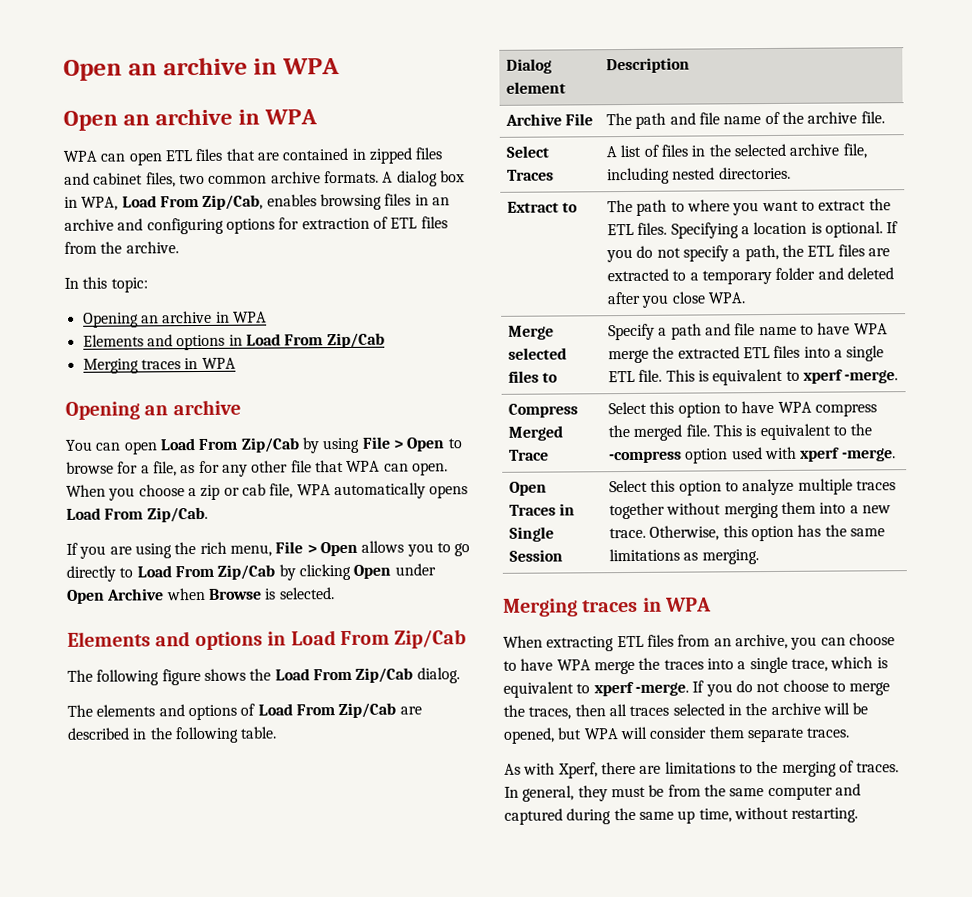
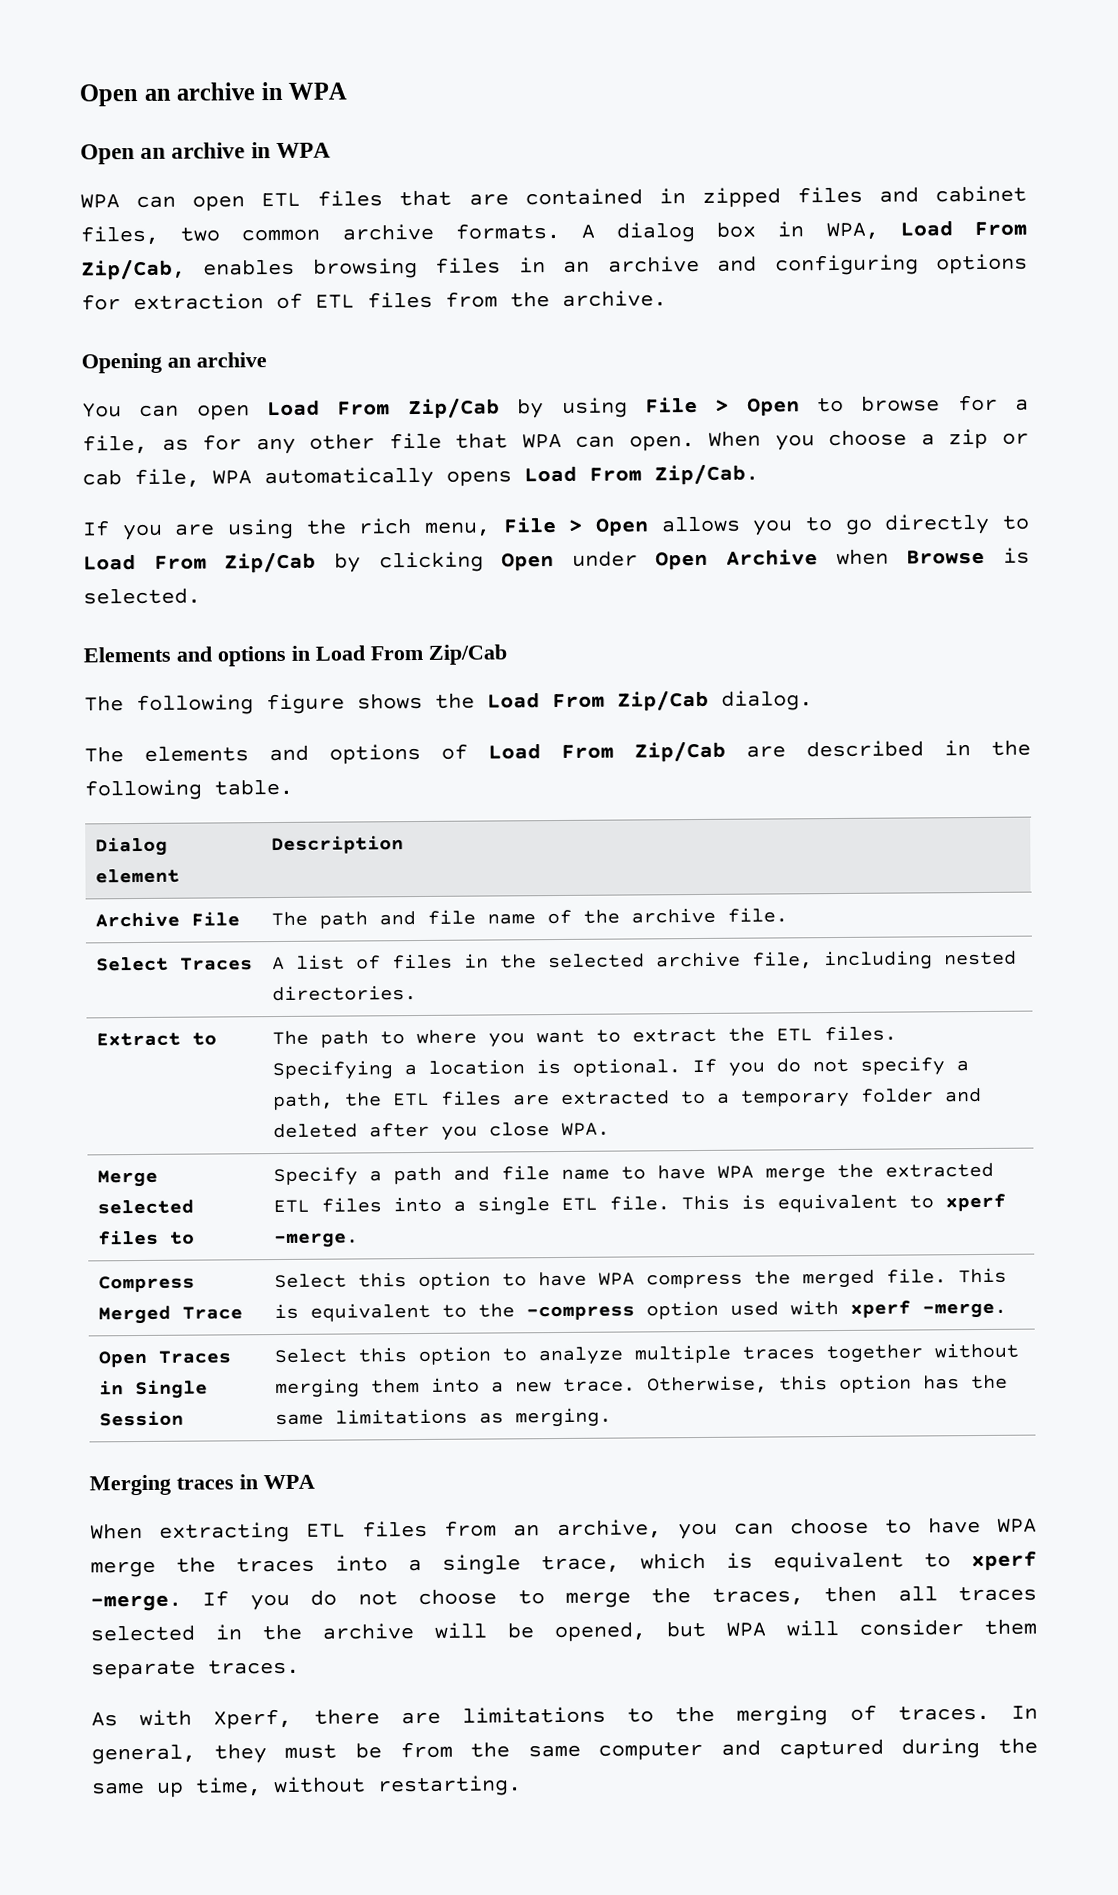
[64,276,148,293] [82,310,267,328] [82,332,385,351] [82,357,236,374] // In this topic: // Opening an archive in WPA // Elements and options in Load From Zip/Cab // Merging traces in WPA -> (667, 298) none

